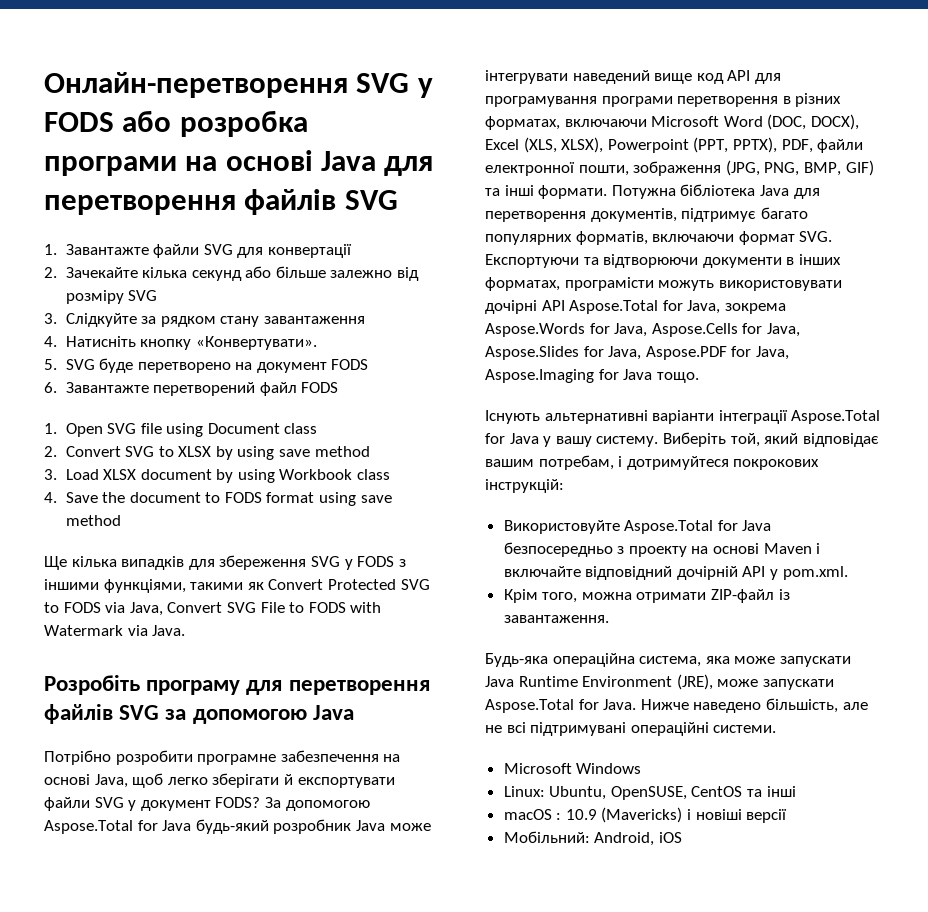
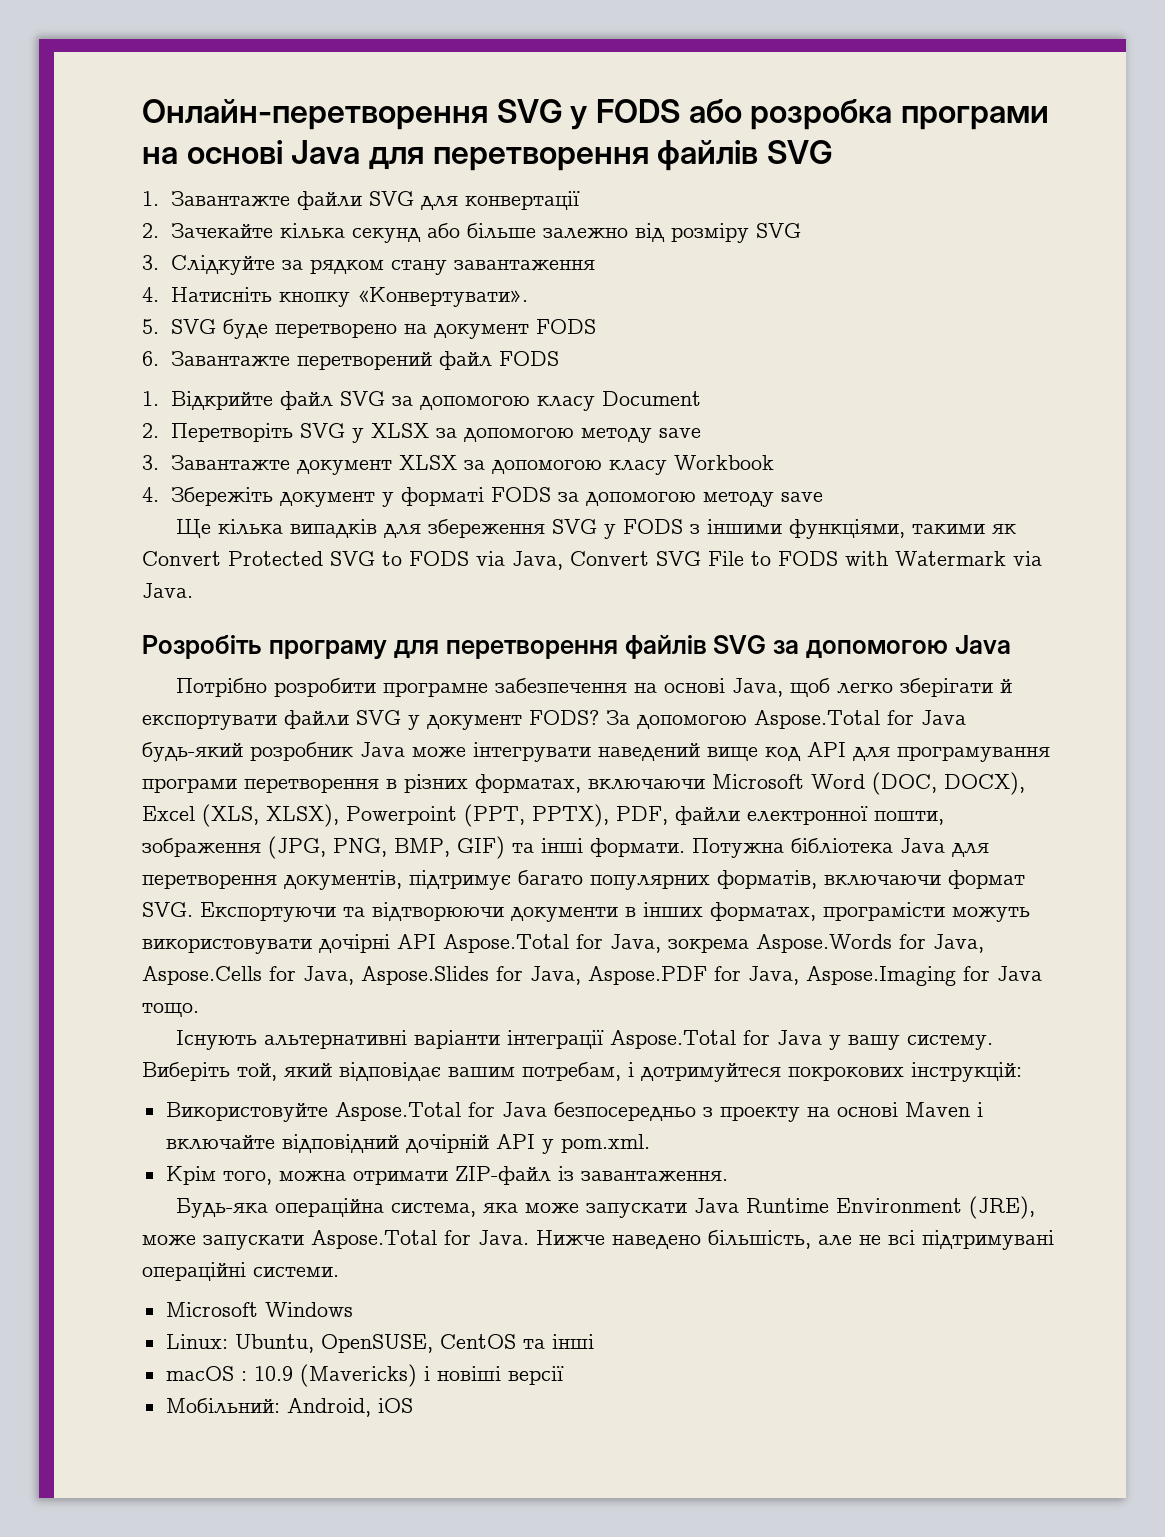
[65,423,204,437] Open SVG file using -> [171,391,596,411] Відкрийте файл SVG за допомогою класу
[284,423,318,434] [44,446,370,460] [44,469,275,483] class // 2. Convert SVG to XLSX by using save method // 3. Load XLSX document by using -> [142,423,702,443] [142,455,668,475] // 2. Перетворіть SVG у XLSX за допомогою методу save // 3. Завантажте документ XLSX за допомогою класу
[357,469,391,480] [44,492,392,506] [65,515,121,526] class // 4. Save the document to FODS format using save method -> [142,487,824,507] // 4. Збережіть документ у форматі FODS за допомогою методу save

